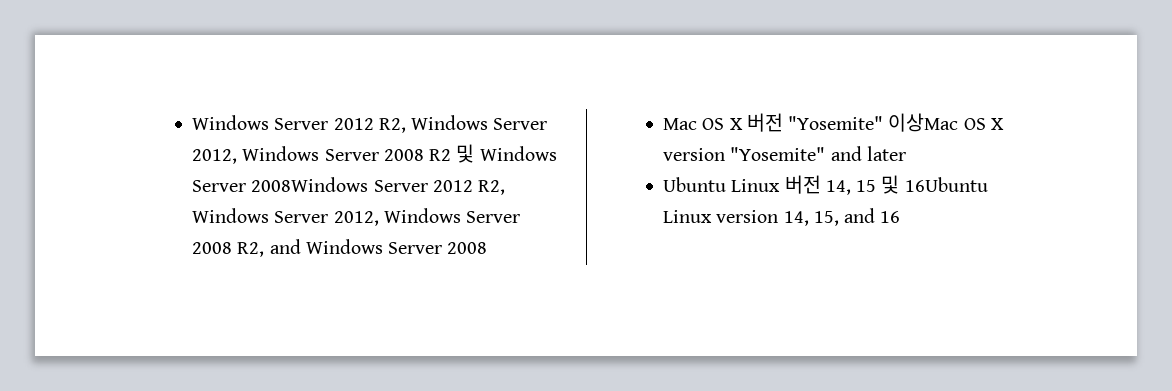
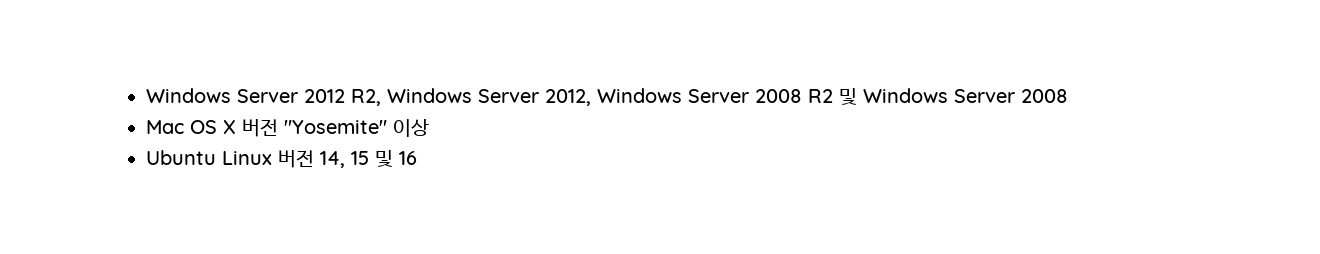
[251,177,506,195] [192,208,521,226] [192,239,443,257] 2008Windows Server 2012 R2, Windows Server 2012, Windows Server 2008 R2, and Windows Server -> (1015, 96) none
[888,113,1004,132] [663,146,906,161] 이상Mac OS X version "Yosemite" and later -> [392,119,429,137] 이상
[904,177,988,192] [663,208,876,226] 16Ubuntu Linux version 14, 15, and -> (393, 158) none

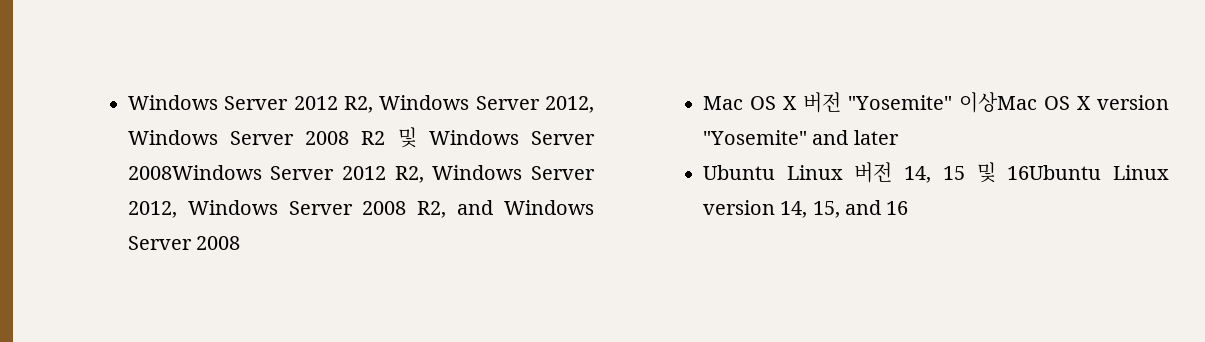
(1015, 96) none -> [127,165,595,183] [127,200,594,218] [127,236,192,250] 2008Windows Server 2012 R2, Windows Server 2012, Windows Server 2008 R2, and Windows Server
[392,119,429,137] 이상 -> [958,92,1169,113] [702,130,899,145] 이상Mac OS X version "Yosemite" and later
(393, 158) none -> [1007,165,1169,180] [702,200,881,218] 16Ubuntu Linux version 14, 15, and

